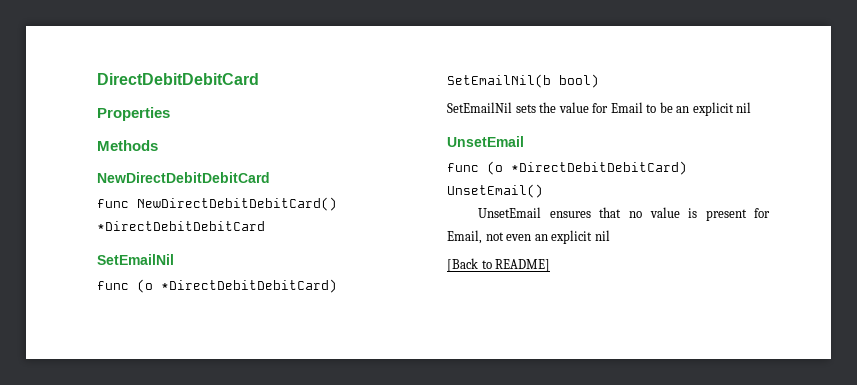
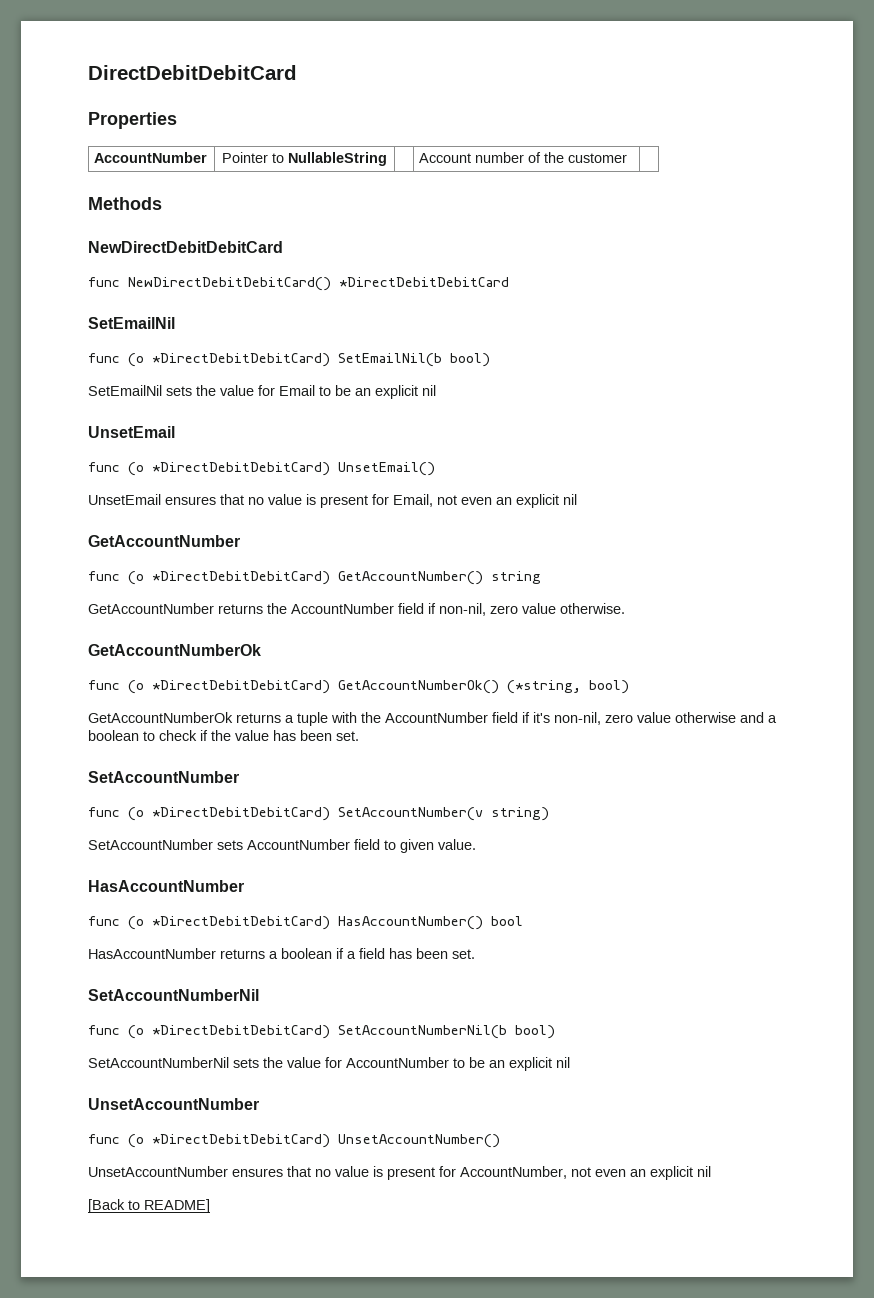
(170, 114) none -> [94,152,208,163] [222,152,387,166] [419,152,628,163] // AccountNumber | Pointer to NullableString | | Account number of the customer |
(610, 235) none -> [88,535,240,547] [88,571,541,585] [88,603,625,616] [88,644,261,656] [88,680,629,694] [88,712,777,726] [88,730,359,741] [88,771,239,783] [88,807,549,821] [88,839,476,853] [88,880,244,892] [88,916,523,930] [88,948,475,959] [88,989,259,1001] [88,1025,555,1039] [88,1057,570,1071] [88,1098,259,1110] [88,1134,500,1148] [88,1166,711,1180] // GetAccountNumber // func (o *DirectDebitDebitCard) GetAccountNumber() string // GetAccountNumber returns the AccountNumber field if non-nil, zero value otherwise. // GetAccountNumberOk // func (o *DirectDebitDebitCard) GetAccountNumberOk() (*string, bool) // GetAccountNumberOk returns a tuple with the AccountNumber field if it's non-nil, zero value otherwise and a boolean to check if the value has been set. // SetAccountNumber // func (o *DirectDebitDebitCard) SetAccountNumber(v string) // SetAccountNumber sets AccountNumber field to given value. // HasAccountNumber // func (o *DirectDebitDebitCard) HasAccountNumber() bool // HasAccountNumber returns a boolean if a field has been set. // SetAccountNumberNil // func (o *DirectDebitDebitCard) SetAccountNumberNil(b bool) // SetAccountNumberNil sets the value for AccountNumber to be an explicit nil // UnsetAccountNumber // func (o *DirectDebitDebitCard) UnsetAccountNumber() // UnsetAccountNumber ensures that no value is present for AccountNumber, not even an explicit nil

